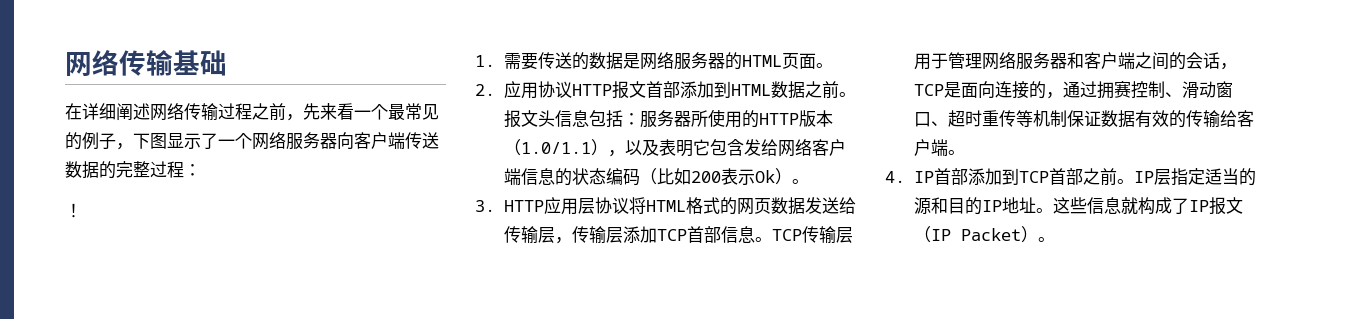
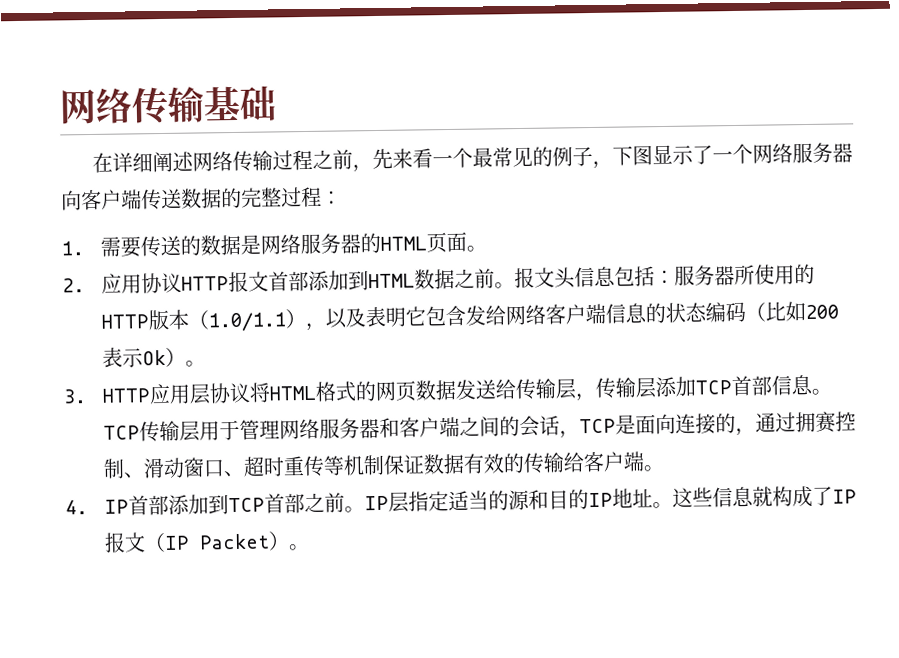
[65,203,82,218] // ！ -> (342, 197) none

